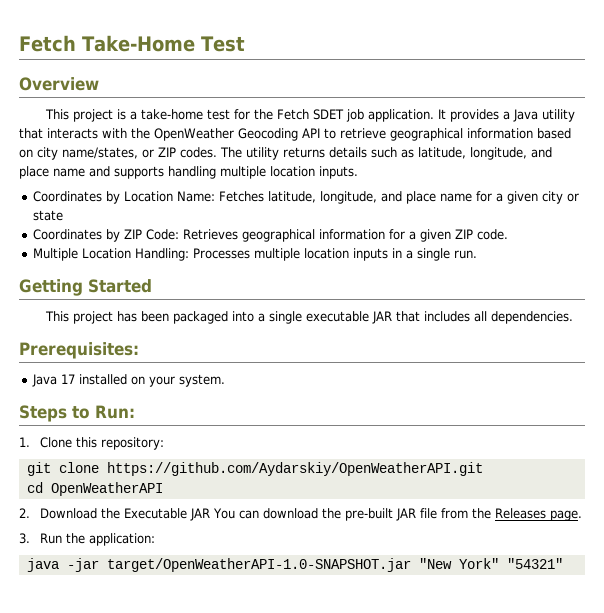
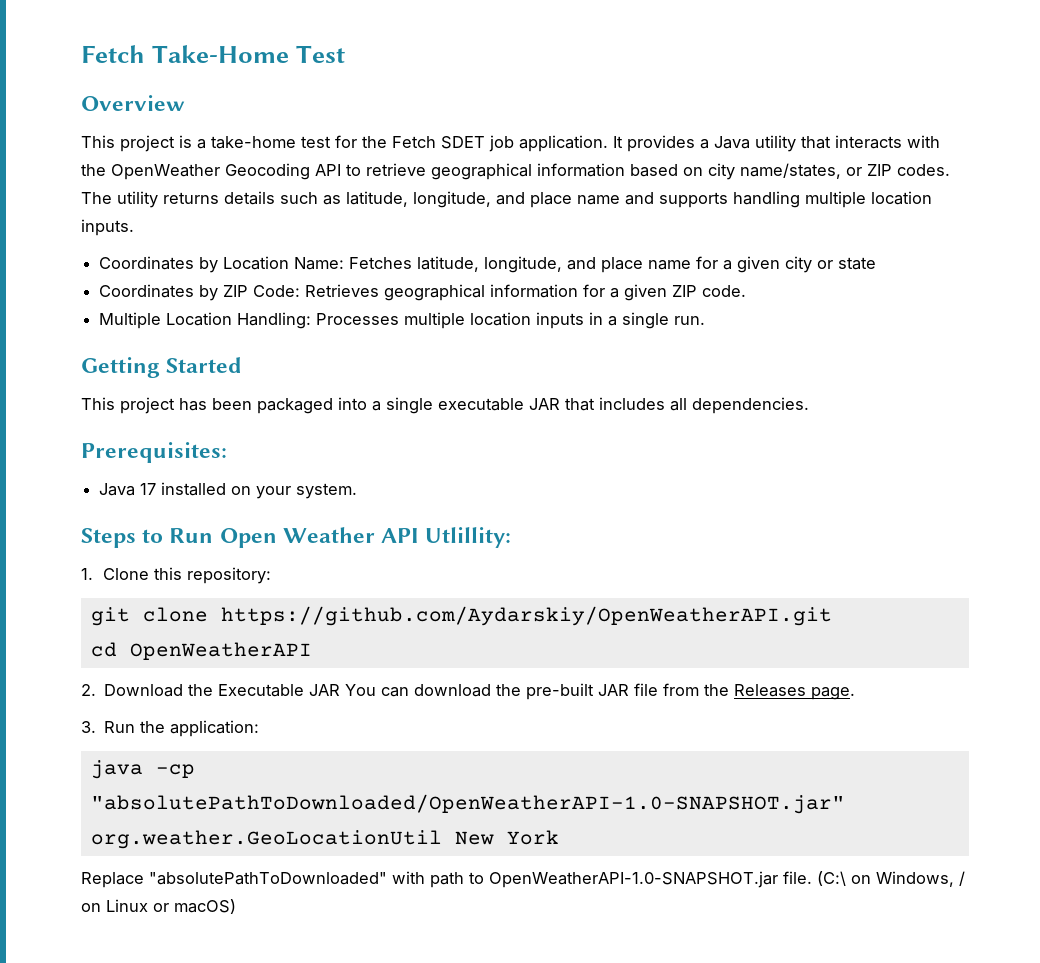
[95,405,135,419] Run: -> [169,527,512,548] Run Open Weather API Utlillity:
[66,558,563,572] -jar target/OpenWeatherAPI-1.0-SNAPSHOT.jar "New York" "54321" -> [155,764,195,778] [90,794,845,814] [90,830,559,849] [81,871,965,888] [81,899,236,914] -cp "absolutePathToDownloaded/OpenWeatherAPI-1.0-SNAPSHOT.jar" org.weather.GeoLocationUtil New York // Replace "absolutePathToDownloaded" with path to OpenWeatherAPI-1.0-SNAPSHOT.jar file. (C:\ on Windows, / on Linux or macOS)

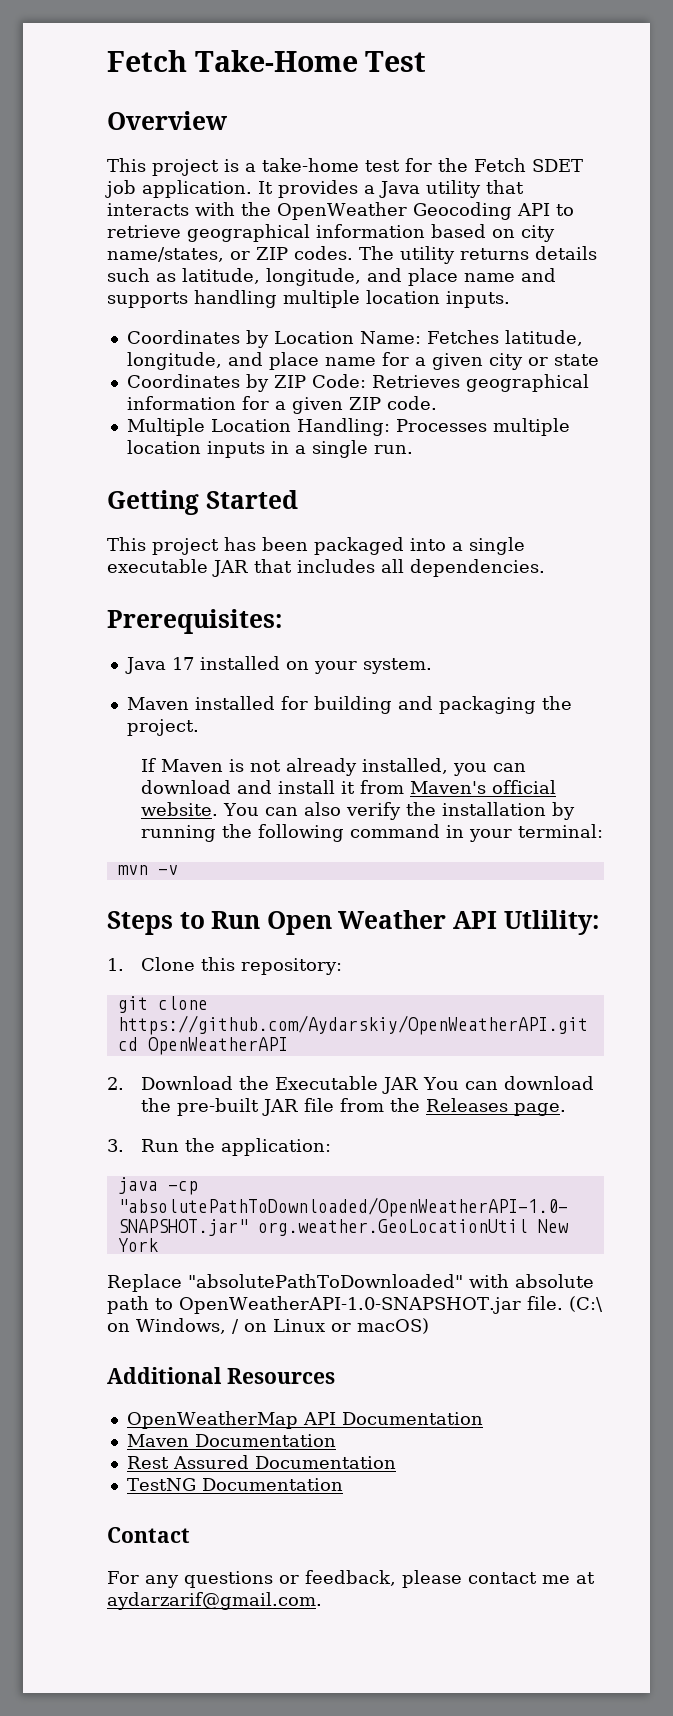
(358, 491) none -> [126,696,572,714] [126,719,199,736] [141,758,527,776] [141,780,557,794] [141,802,576,820] [141,824,604,842] [117,865,178,875] // Maven installed for building and packaging the project. // If Maven is not already installed, you can download and install it from Maven's official website. You can also verify the installation by running the following command in your terminal: // mvn -v
[425,527,512,548] Utlillity: -> [503,910,599,935] Utlility:
(425, 877) none -> [514,1274,594,1288] absolute
(236, 906) none -> [107,1367,335,1384] [126,1411,483,1429] [126,1434,336,1447] [126,1455,396,1469] [126,1478,343,1491] [107,1527,190,1543] [107,1570,595,1588] [107,1592,322,1610] // Additional Resources // OpenWeatherMap API Documentation // Maven Documentation // Rest Assured Documentation // TestNG Documentation // Contact // For any questions or feedback, please contact me at aydarzarif@gmail.com.

